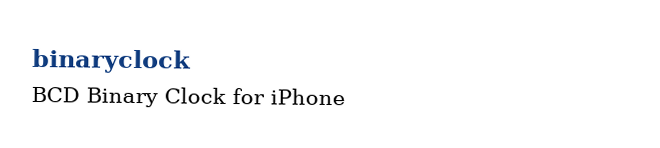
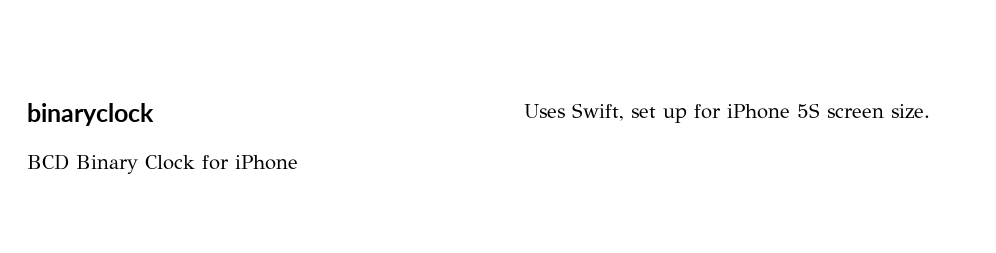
(345, 97) none -> [524,103,930,123] // Uses Swift, set up for iPhone 5S screen size.

